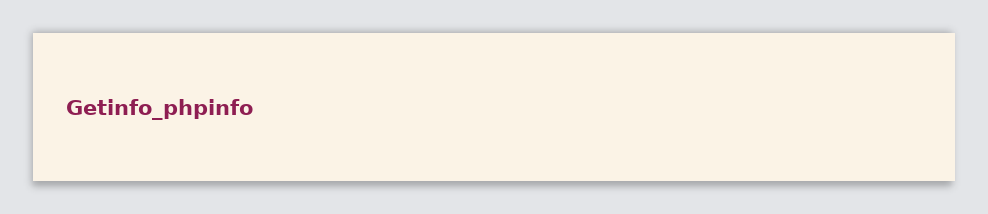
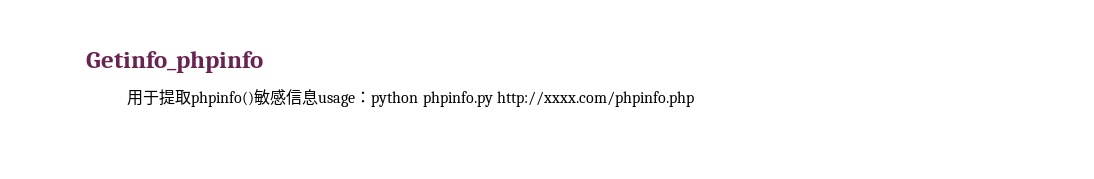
(253, 109) none -> [127,89,694,107] // 用于提取phpinfo()敏感信息usage：python phpinfo.py http://xxxx.com/phpinfo.php

